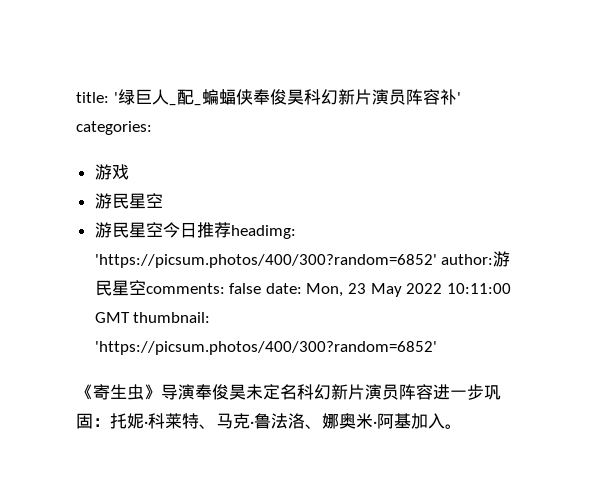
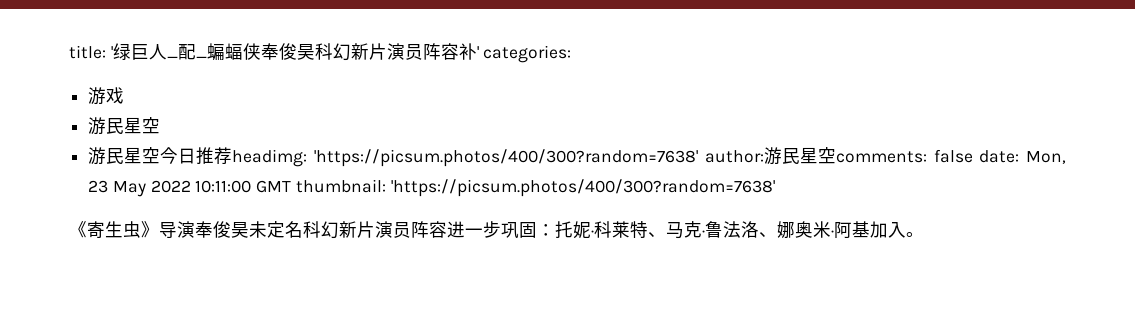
[94,254,437,268] 'https://picsum.photos/400/300?random=6852' -> [314,149,698,167] 'https://picsum.photos/400/300?random=7638'
[94,341,437,355] 'https://picsum.photos/400/300?random=6852' -> [390,179,775,197] 'https://picsum.photos/400/300?random=7638'

